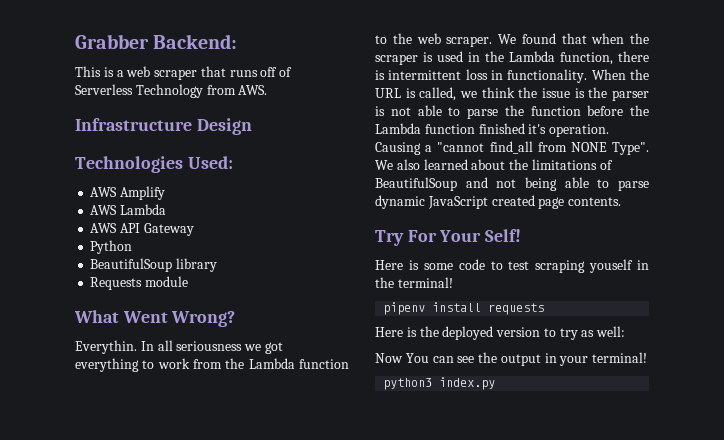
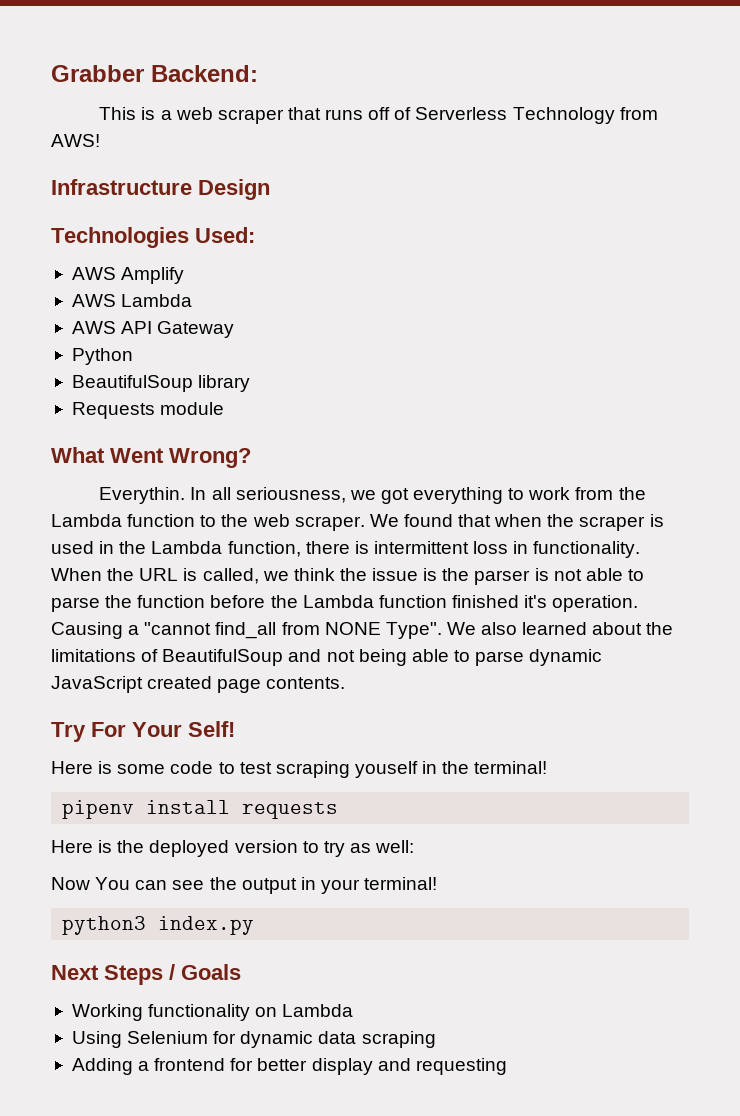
[238,85,268,95] AWS. -> [51,134,100,147] AWS!
[176,341,243,351] seriousness -> [235,487,346,503] seriousness,
(496, 383) none -> [51,964,241,985] [71,1004,354,1021] [71,1031,436,1048] [71,1058,507,1075] // Next Steps / Goals // Working functionality on Lambda // Using Selenium for dynamic data scraping // Adding a frontend for better display and requesting

